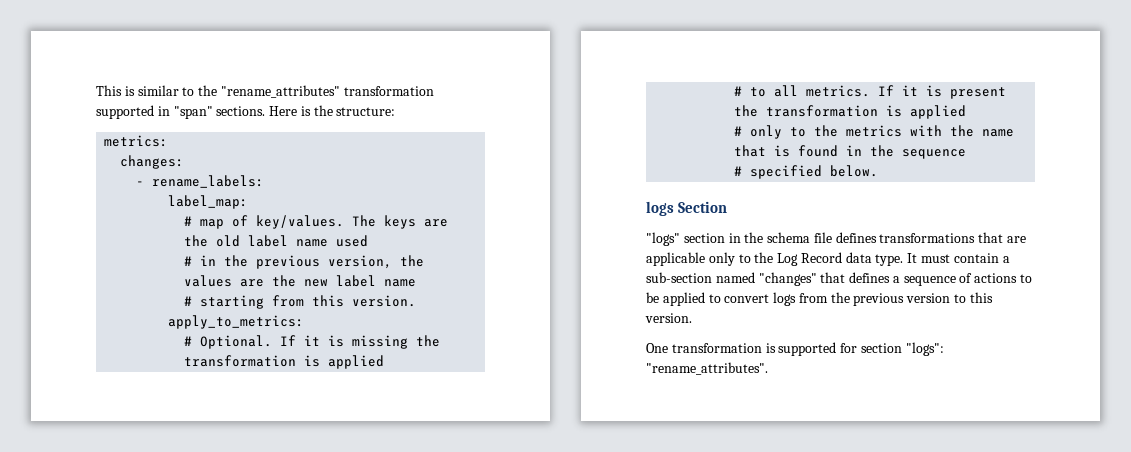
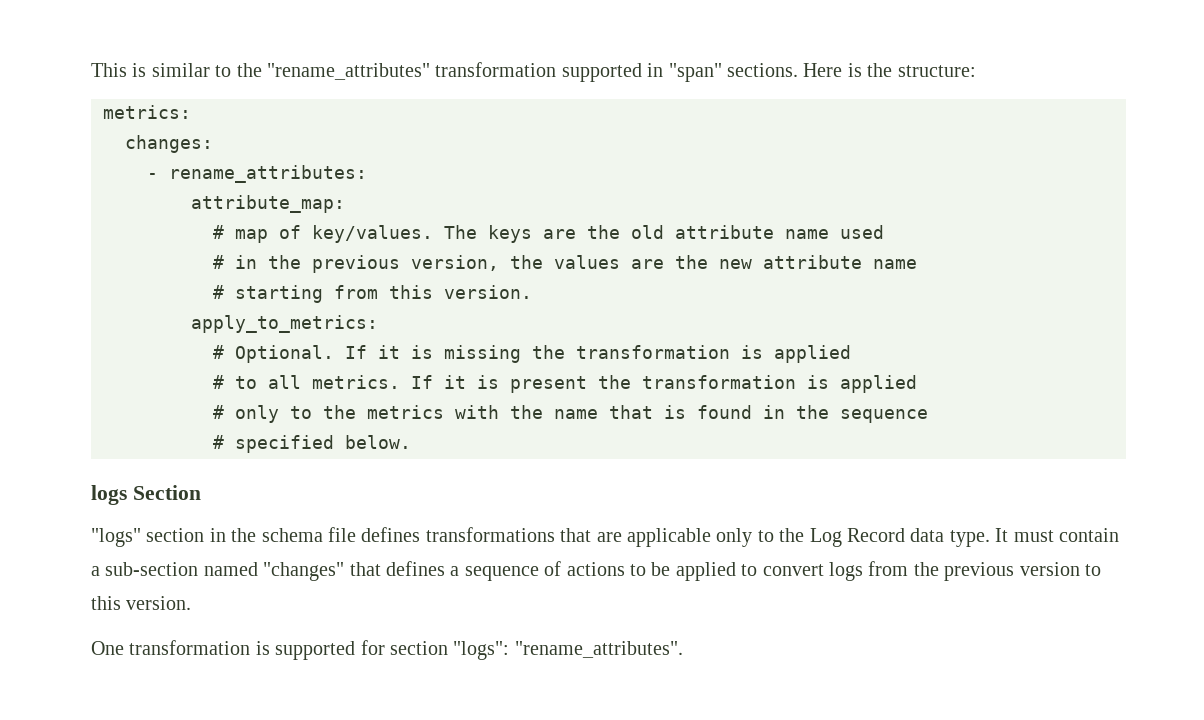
[152,175,265,188] [168,195,249,209] rename_labels: // label_map: -> [169,165,367,183] [191,195,345,213] rename_attributes: // attribute_map:
[248,235,289,247] label -> [675,225,774,239] attribute
[336,275,377,287] label -> [763,255,862,269] attribute

